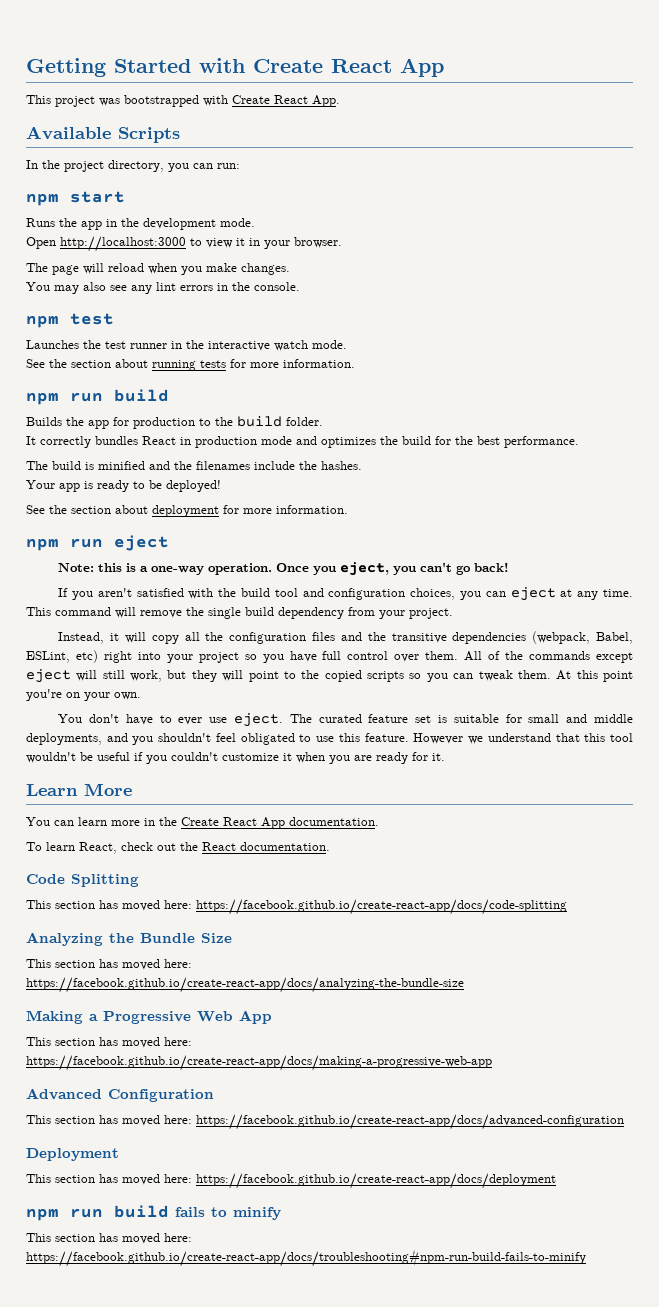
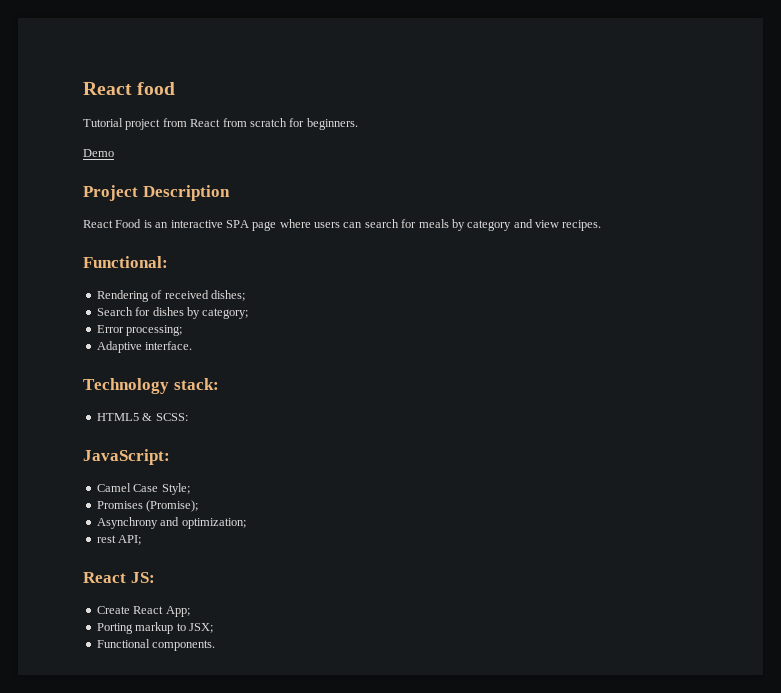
[26,58,444,77] [26,95,340,107] [26,126,180,143] [26,160,240,172] [26,191,125,206] [26,218,255,230] [26,236,342,252] [26,263,290,275] [26,282,300,294] [26,313,114,328] [26,340,347,351] [26,359,355,371] [26,389,169,405] [26,416,323,429] [26,436,579,448] [26,461,362,470] [26,480,221,492] [26,505,348,517] [26,535,169,551] [58,562,510,576] [58,587,633,601] [26,607,453,619] [58,631,633,644] [26,650,633,663] [26,669,633,683] [26,689,141,701] [58,713,633,727] [26,733,634,745] [26,752,445,764] [26,783,132,796] [26,817,379,829] [26,842,330,854] [26,874,139,887] [26,899,567,915] [26,932,232,946] [26,959,192,970] [26,977,464,993] [26,1010,272,1024] [26,1037,192,1048] [26,1055,492,1071] [26,1088,214,1102] [26,1114,624,1130] [26,1148,119,1161] [26,1173,556,1189] [26,1205,281,1221] [26,1233,192,1244] [26,1249,586,1267] Getting Started with Create React App // This project was bootstrapped with Create React App. // Available Scripts // In the project directory, you can run: // npm start // Runs the app in the development mode. // Open http://localhost:3000 to view it in your browser. // The page will reload when you make changes. // You may also see any lint errors in the console. // npm test // Launches the test runner in the interactive watch mode. // See the section about running tests for more information. // npm run build // Builds the app for production to the build folder. // It correctly bundles React in production mode and optimizes the build for the best performance. // The build is minified and the filenames include the hashes. // Your app is ready to be deployed! // See the section about deployment for more information. // npm run eject // Note: this is a one-way operation. Once you eject, you can't go back! // If you aren't satisfied with the build tool and configuration choices, you can eject at any time. This command will remove the single build dependency from your project. // Instead, it will copy all the configuration files and the transitive dependencies (webpack, Babel, ESLint, etc) right into your project so you have full control over them. All of the commands except eject will still work, but they will point to the copied scripts so you can tweak them. At this point you're on your own. // You don't have to ever use eject. The curated feature set is suitable for small and middle deployments, and you shouldn't feel obligated to use this feature. However we understand that this tool wouldn't be useful if you couldn't customize it when you are ready for it. // Learn More // You can learn more in the Create React App documentation. // To learn React, check out the React documentation. // Code Splitting // This section has moved here: https://facebook.github.io/create-react-app/docs/code-splitting // Analyzing the Bundle Size // This section has moved here: https://facebook.github.io/create-react-app/docs/analyzing-the-bundle-size // Making a Progressive Web App // This section has moved here: https://facebook.github.io/create-react-app/docs/making-a-progressive-web-app // Advanced Configuration // This section has moved here: https://facebook.github.io/create-react-app/docs/advanced-configuration // Deployment // This section has moved here: https://facebook.github.io/create-react-app/docs/deployment // npm run build fails to minify // This section has moved here: https://facebook.github.io/create-react-app/docs/troubleshooting#npm-run-build-fails-to-minify -> [83,82,176,95] [83,118,358,130] [83,149,114,157] [83,185,230,201] [83,219,602,231] [83,256,168,268] [96,290,245,302] [96,307,249,319] [96,325,183,336] [96,341,193,353] [83,378,219,394] [96,413,188,421] [83,449,170,465] [96,483,190,495] [96,500,199,512] [96,517,246,529] [96,535,142,545] [83,572,155,583] [96,606,190,617] [96,622,213,634] [96,639,216,651] React food // Tutorial project from React from scratch for beginners. // Demo // Project Description // React Food is an interactive SPA page where users can search for meals by category and view recipes. // Functional: // Rendering of received dishes; // Search for dishes by category; // Error processing; // Adaptive interface. // Technology stack: // HTML5 & SCSS: // JavaScript: // Camel Case Style; // Promises (Promise); // Asynchrony and optimization; // rest API; // React JS: // Create React App; // Porting markup to JSX; // Functional components.

